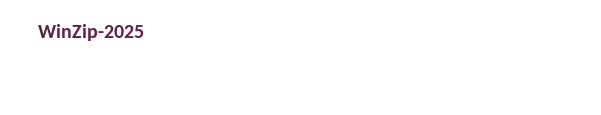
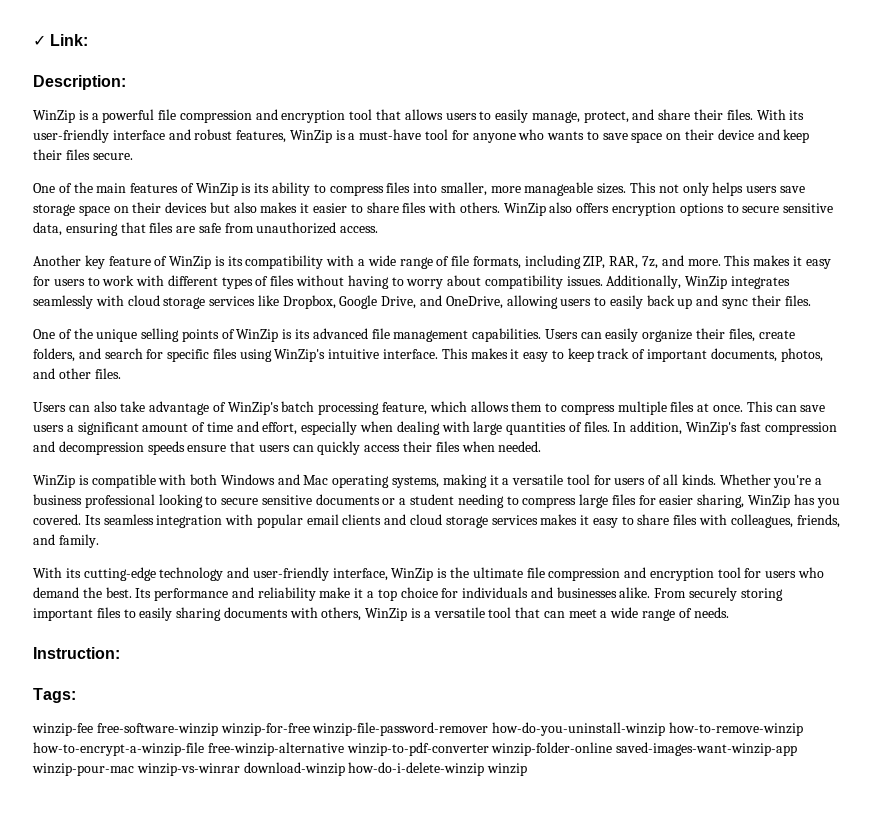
[38,24,144,41] WinZip-2025 -> [33,34,89,46] [33,75,126,90] [33,109,805,123] [33,129,810,143] [33,149,133,160] [33,182,805,196] [33,202,834,216] [33,222,379,236] [33,255,831,269] [33,275,791,289] [33,295,811,309] [33,328,795,342] [33,348,823,362] [33,368,121,379] [33,401,826,415] [33,421,837,435] [33,441,542,455] [33,474,823,488] [33,494,840,508] [33,514,840,528] [33,534,99,548] [33,567,825,581] [33,587,783,601] [33,607,729,621] [33,647,120,659] [33,688,76,703] [32,722,803,736] [33,742,798,756] [32,762,528,776] ✓ Link: // Description: // WinZip is a powerful file compression and encryption tool that allows users to easily manage, protect, and share their files. With its user-friendly interface and robust features, WinZip is a must-have tool for anyone who wants to save space on their device and keep their files secure. // One of the main features of WinZip is its ability to compress files into smaller, more manageable sizes. This not only helps users save storage space on their devices but also makes it easier to share files with others. WinZip also offers encryption options to secure sensitive data, ensuring that files are safe from unauthorized access. // Another key feature of WinZip is its compatibility with a wide range of file formats, including ZIP, RAR, 7z, and more. This makes it easy for users to work with different types of files without having to worry about compatibility issues. Additionally, WinZip integrates seamlessly with cloud storage services like Dropbox, Google Drive, and OneDrive, allowing users to easily back up and sync their files. // One of the unique selling points of WinZip is its advanced file management capabilities. Users can easily organize their files, create folders, and search for specific files using WinZip's intuitive interface. This makes it easy to keep track of important documents, photos, and other files. // Users can also take advantage of WinZip's batch processing feature, which allows them to compress multiple files at once. This can save users a significant amount of time and effort, especially when dealing with large quantities of files. In addition, WinZip's fast compression and decompression speeds ensure that users can quickly access their files when needed. // WinZip is compatible with both Windows and Mac operating systems, making it a versatile tool for users of all kinds. Whether you're a business professional looking to secure sensitive documents or a student needing to compress large files for easier sharing, WinZip has you covered. Its seamless integration with popular email clients and cloud storage services makes it easy to share files with colleagues, friends, and family. // With its cutting-edge technology and user-friendly interface, WinZip is the ultimate file compression and encryption tool for users who demand the best. Its performance and reliability make it a top choice for individuals and businesses alike. From securely storing important files to easily sharing documents with others, WinZip is a versatile tool that can meet a wide range of needs. // Instruction: // Tags: // winzip-fee free-software-winzip winzip-for-free winzip-file-password-remover how-do-you-uninstall-winzip how-to-remove-winzip how-to-encrypt-a-winzip-file free-winzip-alternative winzip-to-pdf-converter winzip-folder-online saved-images-want-winzip-app winzip-pour-mac winzip-vs-winrar download-winzip how-do-i-delete-winzip winzip

